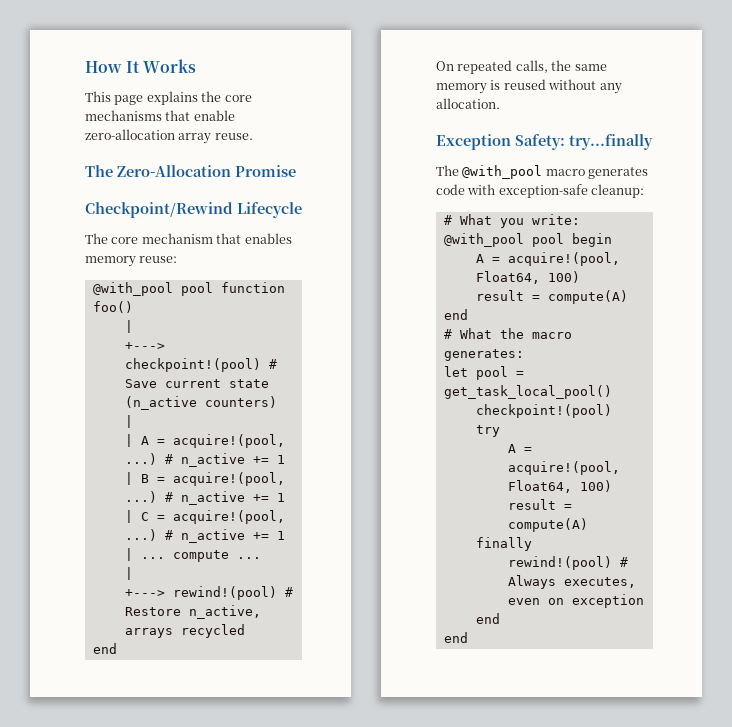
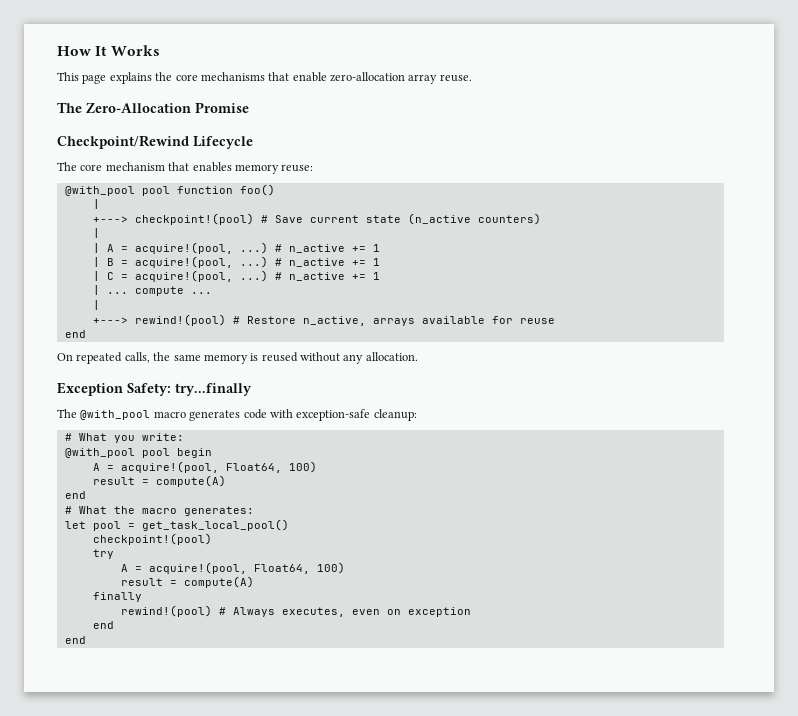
[180,624,245,638] recycled -> [421,316,555,324] available for reuse

